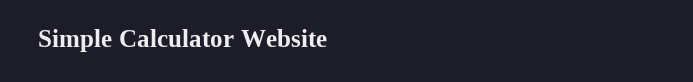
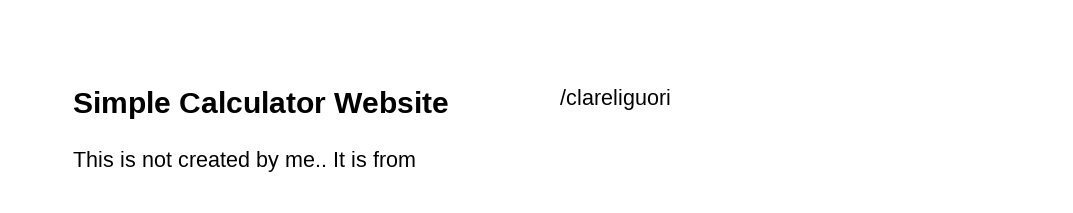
(327, 38) none -> [73,151,416,172] [560,89,671,110] // This is not created by me.. It is from /clareliguori

